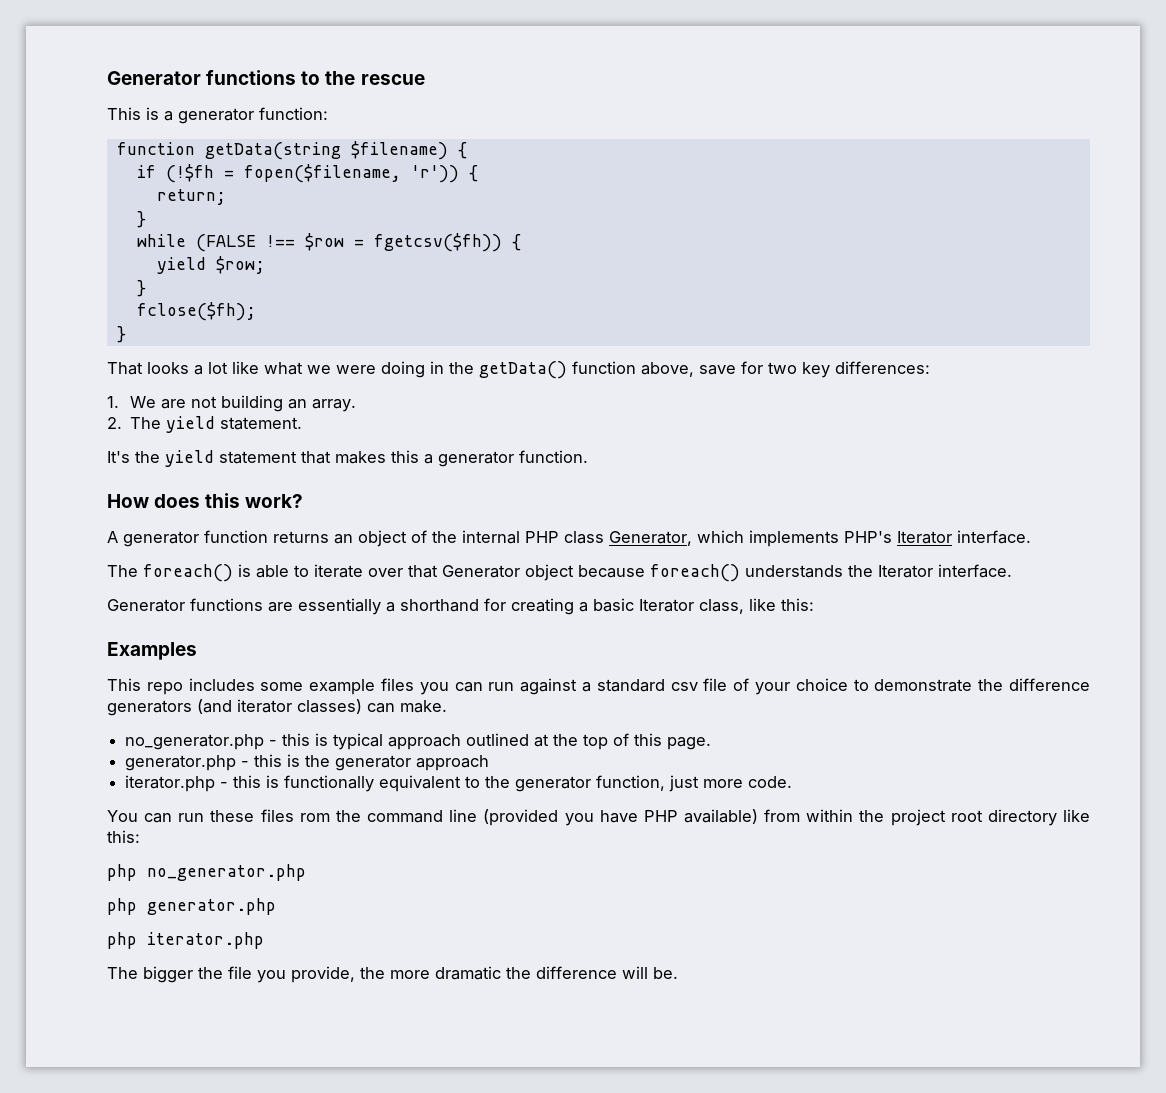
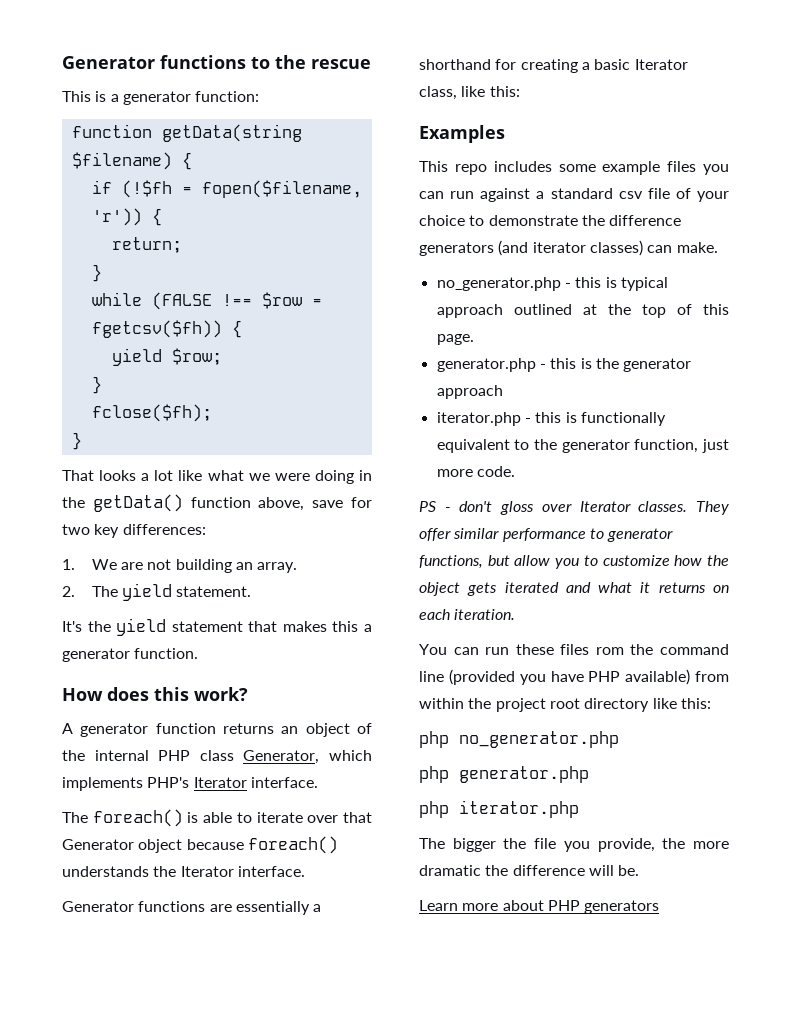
(793, 782) none -> [419,501,729,515] [419,528,674,542] [419,555,729,569] [419,582,729,596] [419,609,516,620] // PS - don't gloss over Iterator classes. They offer similar performance to generator functions, but allow you to customize how the object gets iterated and what it returns on each iteration.
(678, 973) none -> [419,900,660,914] // Learn more about PHP generators

